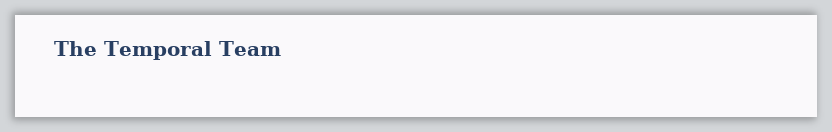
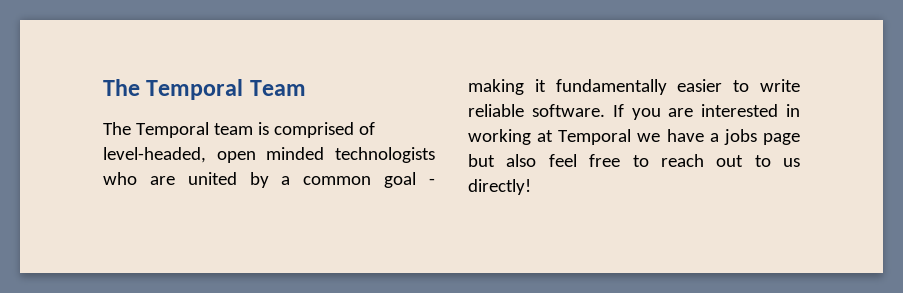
(281, 48) none -> [103,122,375,138] [103,147,435,163] [103,172,435,188] [468,79,800,95] [468,104,800,120] [468,129,800,145] [468,154,800,167] [468,179,531,195] // The Temporal team is comprised of level-headed, open minded technologists who are united by a common goal - making it fundamentally easier to write reliable software. If you are interested in working at Temporal we have a jobs page but also feel free to reach out to us directly!

